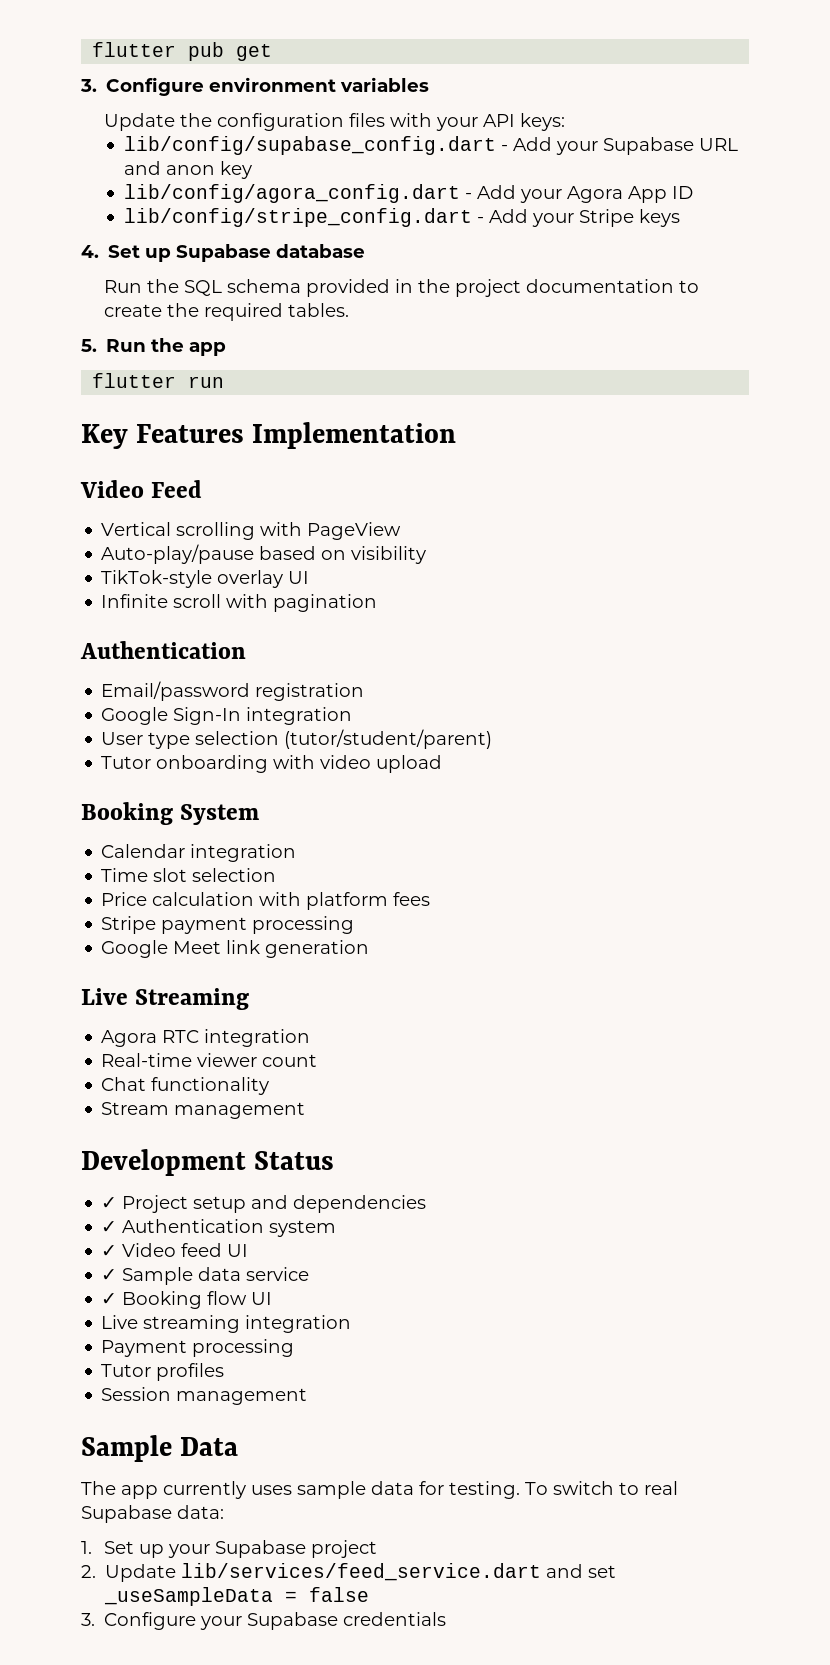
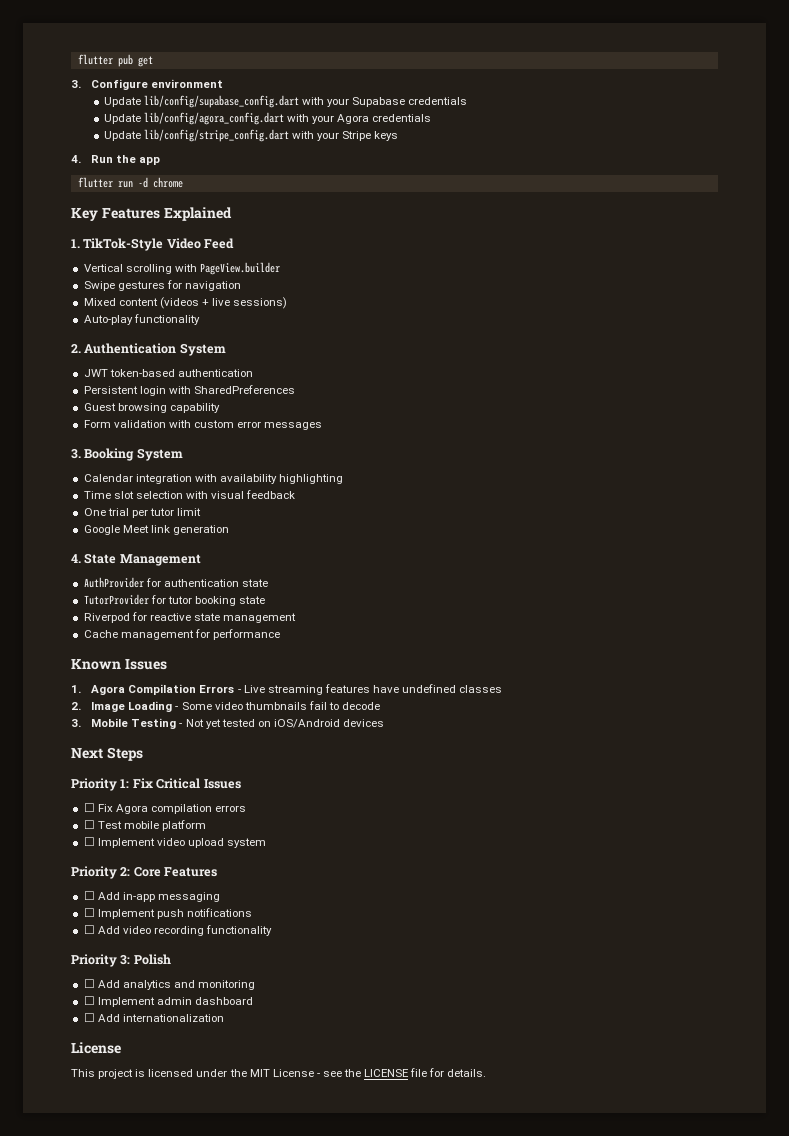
[340,77,430,92] [103,113,565,131] [124,136,739,155] [124,161,253,179] [124,184,694,203] [124,208,681,227] [81,244,366,262] [103,279,699,297] [103,303,349,321] [81,339,97,352] variables // Update the configuration files with your API keys: // lib/config/supabase_config.dart - Add your Supabase URL and anon key // lib/config/agora_config.dart - Add your Agora App ID // lib/config/stripe_config.dart - Add your Stripe keys // 4. Set up Supabase database // Run the SQL schema provided in the project documentation to create the required tables. // 5. -> [103,95,468,108] [103,112,432,125] [103,129,399,142] [71,155,81,163] // Update lib/config/supabase_config.dart with your Supabase credentials // Update lib/config/agora_config.dart with your Agora credentials // Update lib/config/stripe_config.dart with your Stripe keys // 4.
(225, 382) none -> [137,177,183,188] -d chrome
[252,422,457,449] Implementation // -> [163,207,232,221] [71,238,164,251] Explained // 1. TikTok-Style
[307,522,402,540] [101,544,427,564] [101,570,310,588] [101,594,378,612] [80,641,246,659] [101,681,365,701] [101,707,353,725] [101,729,493,749] [101,755,443,773] PageView // Auto-play/pause based on visibility // TikTok-style overlay UI // Infinite scroll with pagination // Authentication // Email/password registration // Google Sign-In integration // User type selection (tutor/student/parent) // Tutor onboarding with video upload // -> [199,262,280,275] [83,280,241,291] [83,297,288,309] [83,314,200,325] [71,343,226,356] [83,369,253,377] [83,385,295,396] [83,403,220,413] [83,420,323,430] [71,449,81,459] PageView.builder // Swipe gestures for navigation // Mixed content (videos + live sessions) // Auto-play functionality // 2. Authentication System // JWT token-based authentication // Persistent login with SharedPreferences // Guest browsing capability // Form validation with custom error messages // 3.
(297, 853) none -> [194,474,344,484] with availability highlighting
[101,892,431,910] [101,916,355,934] [101,940,370,958] [81,988,250,1010] [101,1029,311,1047] [101,1053,318,1067] [101,1077,270,1095] [101,1102,306,1119] [81,1149,335,1176] [101,1195,427,1213] [101,1219,337,1237] [101,1243,249,1257] [101,1267,310,1285] [101,1291,273,1309] [101,1315,352,1333] [101,1339,295,1357] [101,1363,225,1381] [101,1387,308,1405] [81,1435,239,1462] [81,1481,678,1499] [81,1505,224,1523] [81,1540,377,1558] [81,1563,617,1582] [104,1587,370,1606] [81,1612,447,1630] // Price calculation with platform fees // Stripe payment processing // Google Meet link generation // Live Streaming // Agora RTC integration // Real-time viewer count // Chat functionality // Stream management // Development Status // ✓ Project setup and dependencies // ✓ Authentication system // ✓ Video feed UI // ✓ Sample data service // ✓ Booking flow UI // Live streaming integration // Payment processing // Tutor profiles // Session management // Sample Data // The app currently uses sample data for testing. To switch to real Supabase data: // 1. Set up your Supabase project // 2. Update lib/services/feed_service.dart and set _useSampleData = false // 3. Configure your Supabase credentials -> [185,490,296,499] [83,508,202,518] [83,525,229,535] [71,553,201,566] [83,577,268,588] [83,594,266,606] [83,612,297,623] [83,629,280,640] [71,659,167,670] [71,684,503,695] [71,701,381,712] [71,718,385,729] [71,747,143,761] [71,778,241,791] [83,803,247,814] [83,820,206,831] [83,837,267,848] [71,866,218,879] [83,891,220,902] [83,908,252,919] [83,925,273,936] [71,954,171,967] [83,979,256,990] [83,996,253,1007] [83,1013,224,1022] [71,1042,121,1054] [71,1068,487,1079] with visual feedback // One trial per tutor limit // Google Meet link generation // 4. State Management // AuthProvider for authentication state // TutorProvider for tutor booking state // Riverpod for reactive state management // Cache management for performance // Known Issues // 1. Agora Compilation Errors - Live streaming features have undefined classes // 2. Image Loading - Some video thumbnails fail to decode // 3. Mobile Testing - Not yet tested on iOS/Android devices // Next Steps // Priority 1: Fix Critical Issues // ☐ Fix Agora compilation errors // ☐ Test mobile platform // ☐ Implement video upload system // Priority 2: Core Features // ☐ Add in-app messaging // ☐ Implement push notifications // ☐ Add video recording functionality // Priority 3: Polish // ☐ Add analytics and monitoring // ☐ Implement admin dashboard // ☐ Add internationalization // License // This project is licensed under the MIT License - see the LICENSE file for details.

